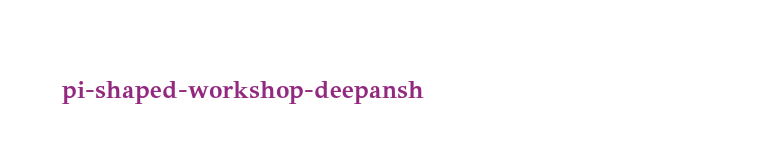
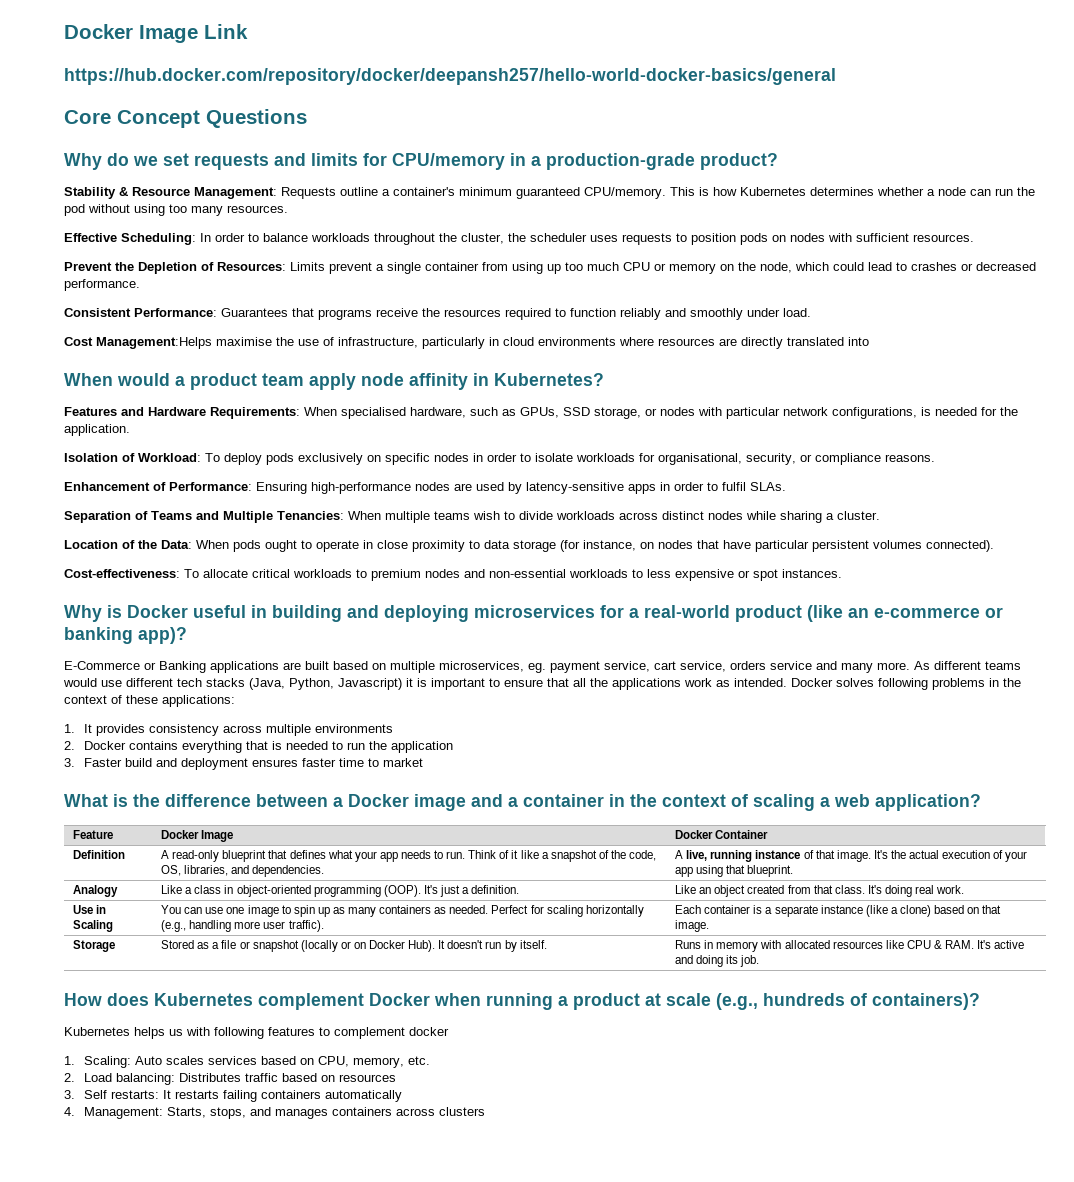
[62,81,424,104] pi-shaped-workshop-deepansh -> [64,24,248,43] [64,68,836,85] [64,109,307,128] [64,153,778,170] [64,187,1035,199] [64,204,288,216] [64,233,974,245] [64,262,1036,274] [64,279,140,291] [64,308,811,320] [64,337,869,349] [64,373,604,390] [64,407,1018,419] [64,424,130,436] [64,453,935,465] [64,482,786,494] [64,511,880,523] [64,540,994,552] [64,569,842,581] [64,605,1003,622] [64,627,187,644] [64,661,1021,673] [63,678,1021,690] [64,695,235,707] [64,724,393,736] [64,741,453,753] [64,758,423,770] [64,794,981,811] [73,830,114,839] [161,830,234,842] [675,830,769,839] [73,850,126,859] [161,850,657,862] [161,865,325,877] [675,850,1028,862] [675,865,794,877] [73,885,119,897] [161,885,520,897] [675,885,965,897] [73,905,107,914] [73,920,114,932] [161,905,644,917] [161,920,324,932] [675,905,1002,917] [675,920,710,932] [73,940,116,952] [161,940,547,952] [675,940,1025,952] [675,955,760,967] [64,993,980,1010] [64,1027,449,1039] [64,1056,430,1068] [64,1073,396,1085] [64,1090,402,1102] [64,1107,485,1119] Docker Image Link // https://hub.docker.com/repository/docker/deepansh257/hello-world-docker-basics/general // Core Concept Questions // Why do we set requests and limits for CPU/memory in a production-grade product? // Stability & Resource Management: Requests outline a container's minimum guaranteed CPU/memory. This is how Kubernetes determines whether a node can run the pod without using too many resources. // Effective Scheduling: In order to balance workloads throughout the cluster, the scheduler uses requests to position pods on nodes with sufficient resources. // Prevent the Depletion of Resources: Limits prevent a single container from using up too much CPU or memory on the node, which could lead to crashes or decreased performance. // Consistent Performance: Guarantees that programs receive the resources required to function reliably and smoothly under load. // Cost Management:Helps maximise the use of infrastructure, particularly in cloud environments where resources are directly translated into // When would a product team apply node affinity in Kubernetes? // Features and Hardware Requirements: When specialised hardware, such as GPUs, SSD storage, or nodes with particular network configurations, is needed for the application. // Isolation of Workload: To deploy pods exclusively on specific nodes in order to isolate workloads for organisational, security, or compliance reasons. // Enhancement of Performance: Ensuring high-performance nodes are used by latency-sensitive apps in order to fulfil SLAs. // Separation of Teams and Multiple Tenancies: When multiple teams wish to divide workloads across distinct nodes while sharing a cluster. // Location of the Data: When pods ought to operate in close proximity to data storage (for instance, on nodes that have particular persistent volumes connected). // Cost-effectiveness: To allocate critical workloads to premium nodes and non-essential workloads to less expensive or spot instances. // Why is Docker useful in building and deploying microservices for a real-world product (like an e-commerce or banking app)? // E-Commerce or Banking applications are built based on multiple microservices, eg. payment service, cart service, orders service and many more. As different teams would use different tech stacks (Java, Python, Javascript) it is important to ensure that all the applications work as intended. Docker solves following problems in the context of these applications: // 1. It provides consistency across multiple environments // 2. Docker contains everything that is needed to run the application // 3. Faster build and deployment ensures faster time to market // What is the difference between a Docker image and a container in the context of scaling a web application? // Feature | Docker Image | Docker Container // Definition | A read-only blueprint that defines what your app needs to run. Think of it like a snapshot of the code, OS, libraries, and dependencies. | A live, running instance of that image. It's the actual execution of your app using that blueprint. // Analogy | Like a class in object-oriented programming (OOP). It's just a definition. | Like an object created from that class. It's doing real work. // Use in Scaling | You can use one image to spin up as many containers as needed. Perfect for scaling horizontally (e.g., handling more user traffic). | Each container is a separate instance (like a clone) based on that image. // Storage | Stored as a file or snapshot (locally or on Docker Hub). It doesn't run by itself. | Runs in memory with allocated resources like CPU & RAM. It's active and doing its job. // How does Kubernetes complement Docker when running a product at scale (e.g., hundreds of containers)? // Kubernetes helps us with following features to complement docker // 1. Scaling: Auto scales services based on CPU, memory, etc. // 2. Load balancing: Distributes traffic based on resources // 3. Self restarts: It restarts failing containers automatically // 4. Management: Starts, stops, and manages containers across clusters

